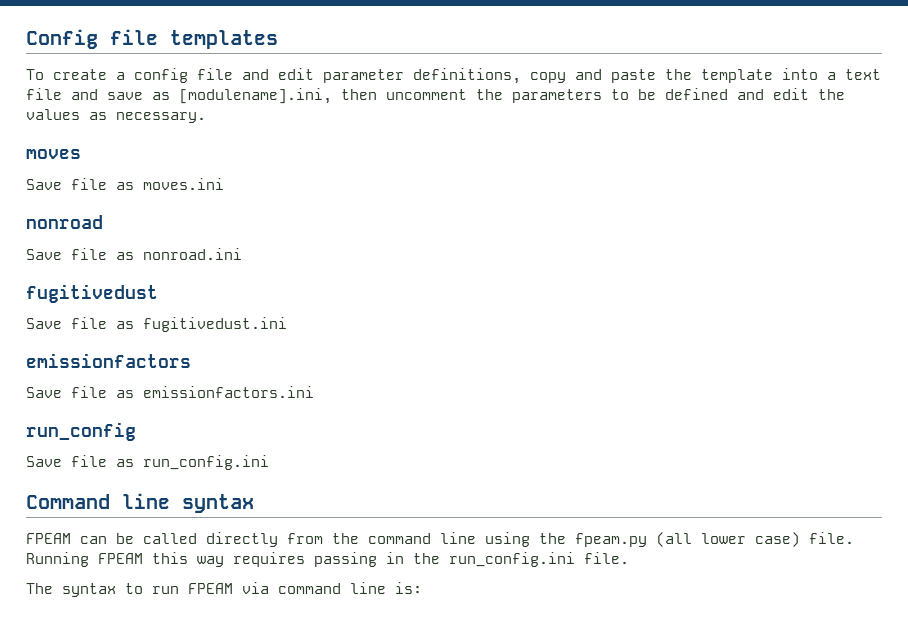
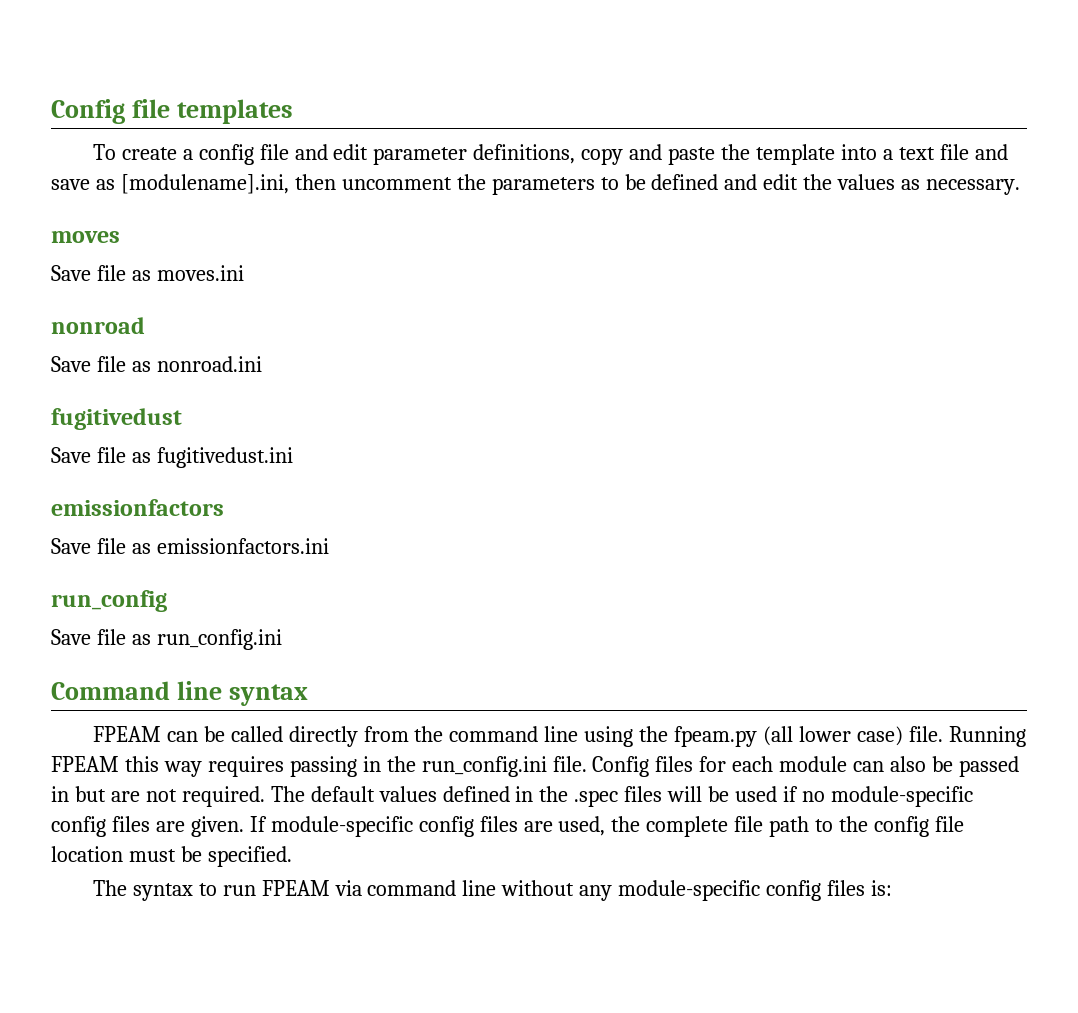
(629, 558) none -> [592,756,1019,777] [51,786,973,807] [51,816,964,837] [51,846,292,867] Config files for each module can also be passed in but are not required. The default values defined in the .spec files will be used if no module-specific config files are given. If module-specific config files are used, the complete file path to the config file location must be specified.
(386, 588) none -> [501,880,866,901] without any module-specific config files

